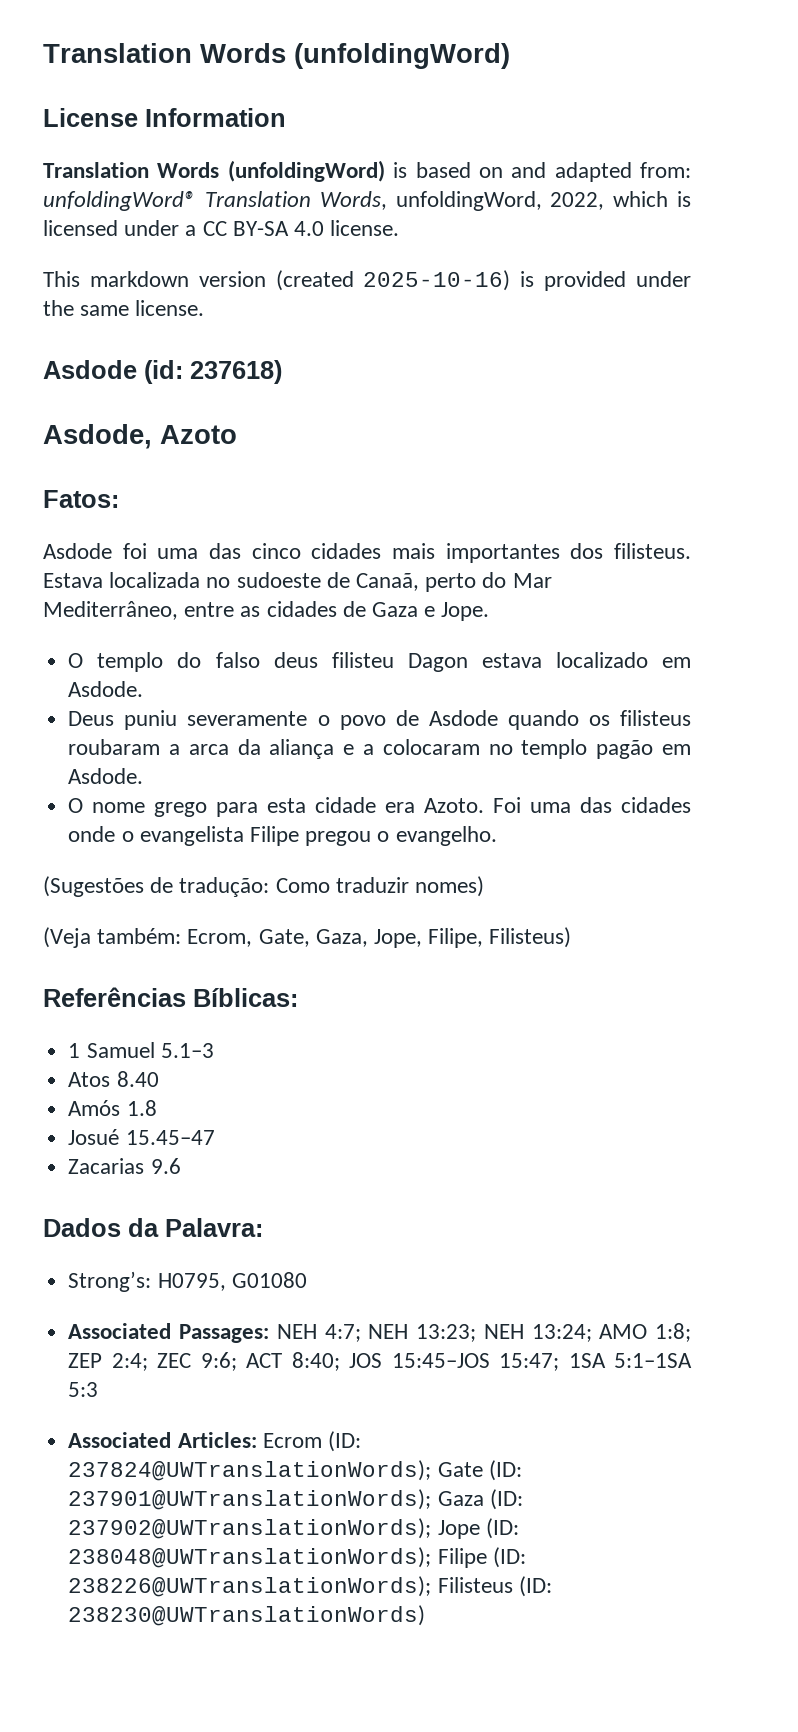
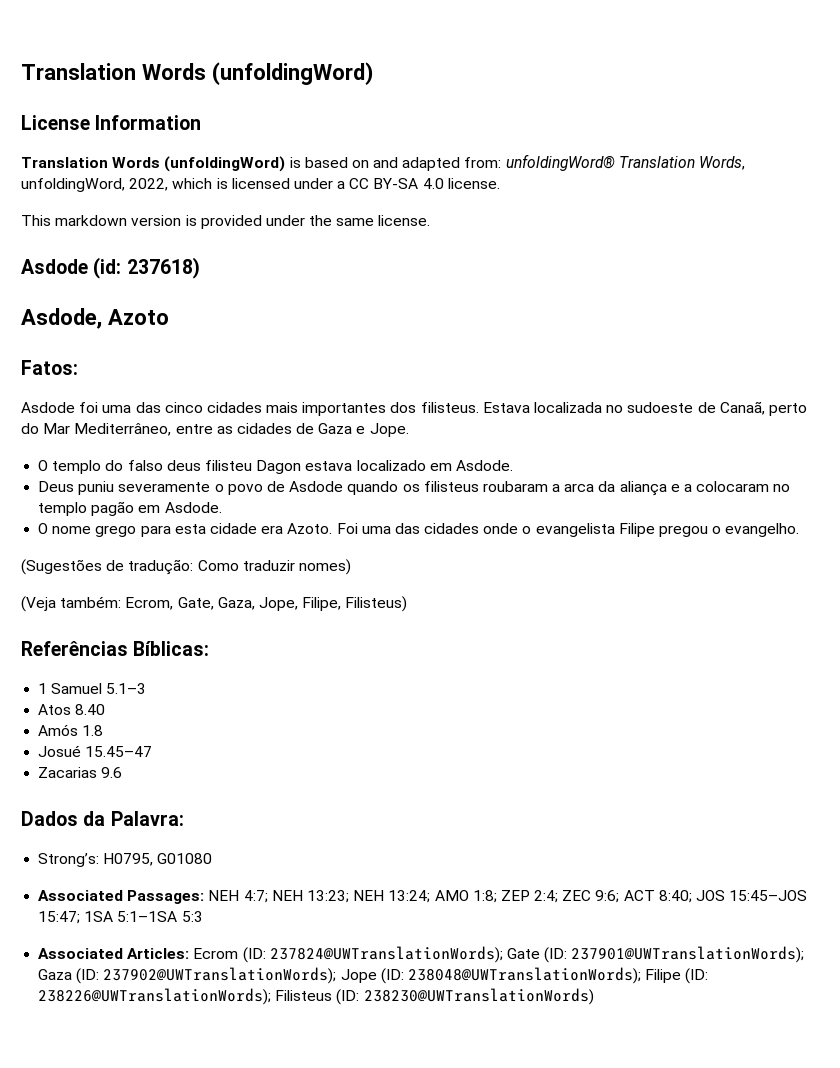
[275,270,511,291] (created 2025-10-16) -> (182, 220) none

